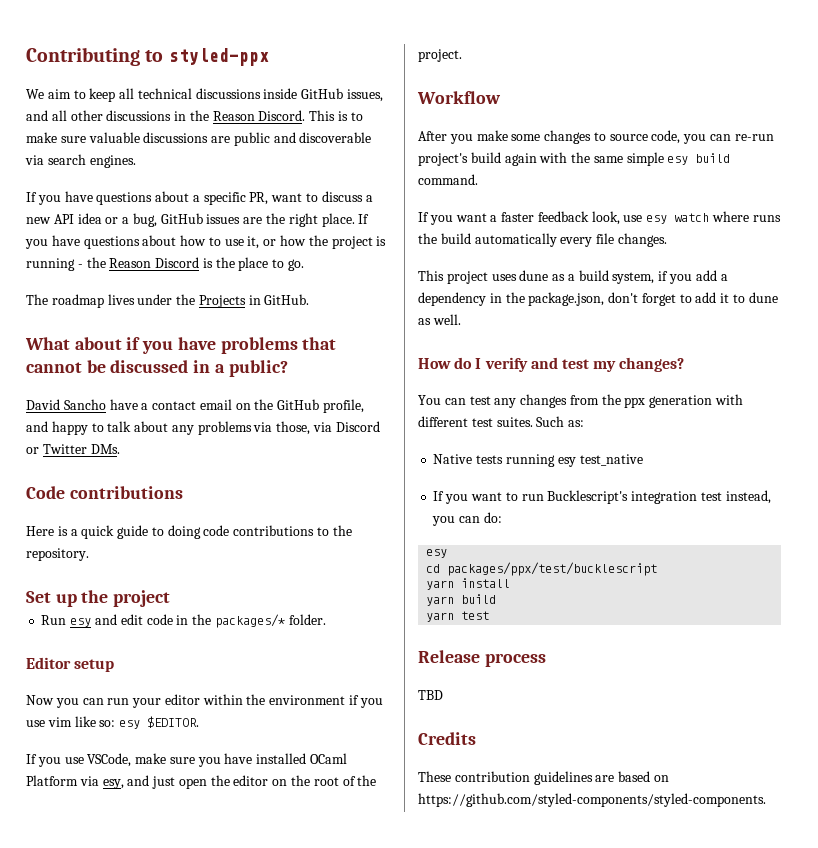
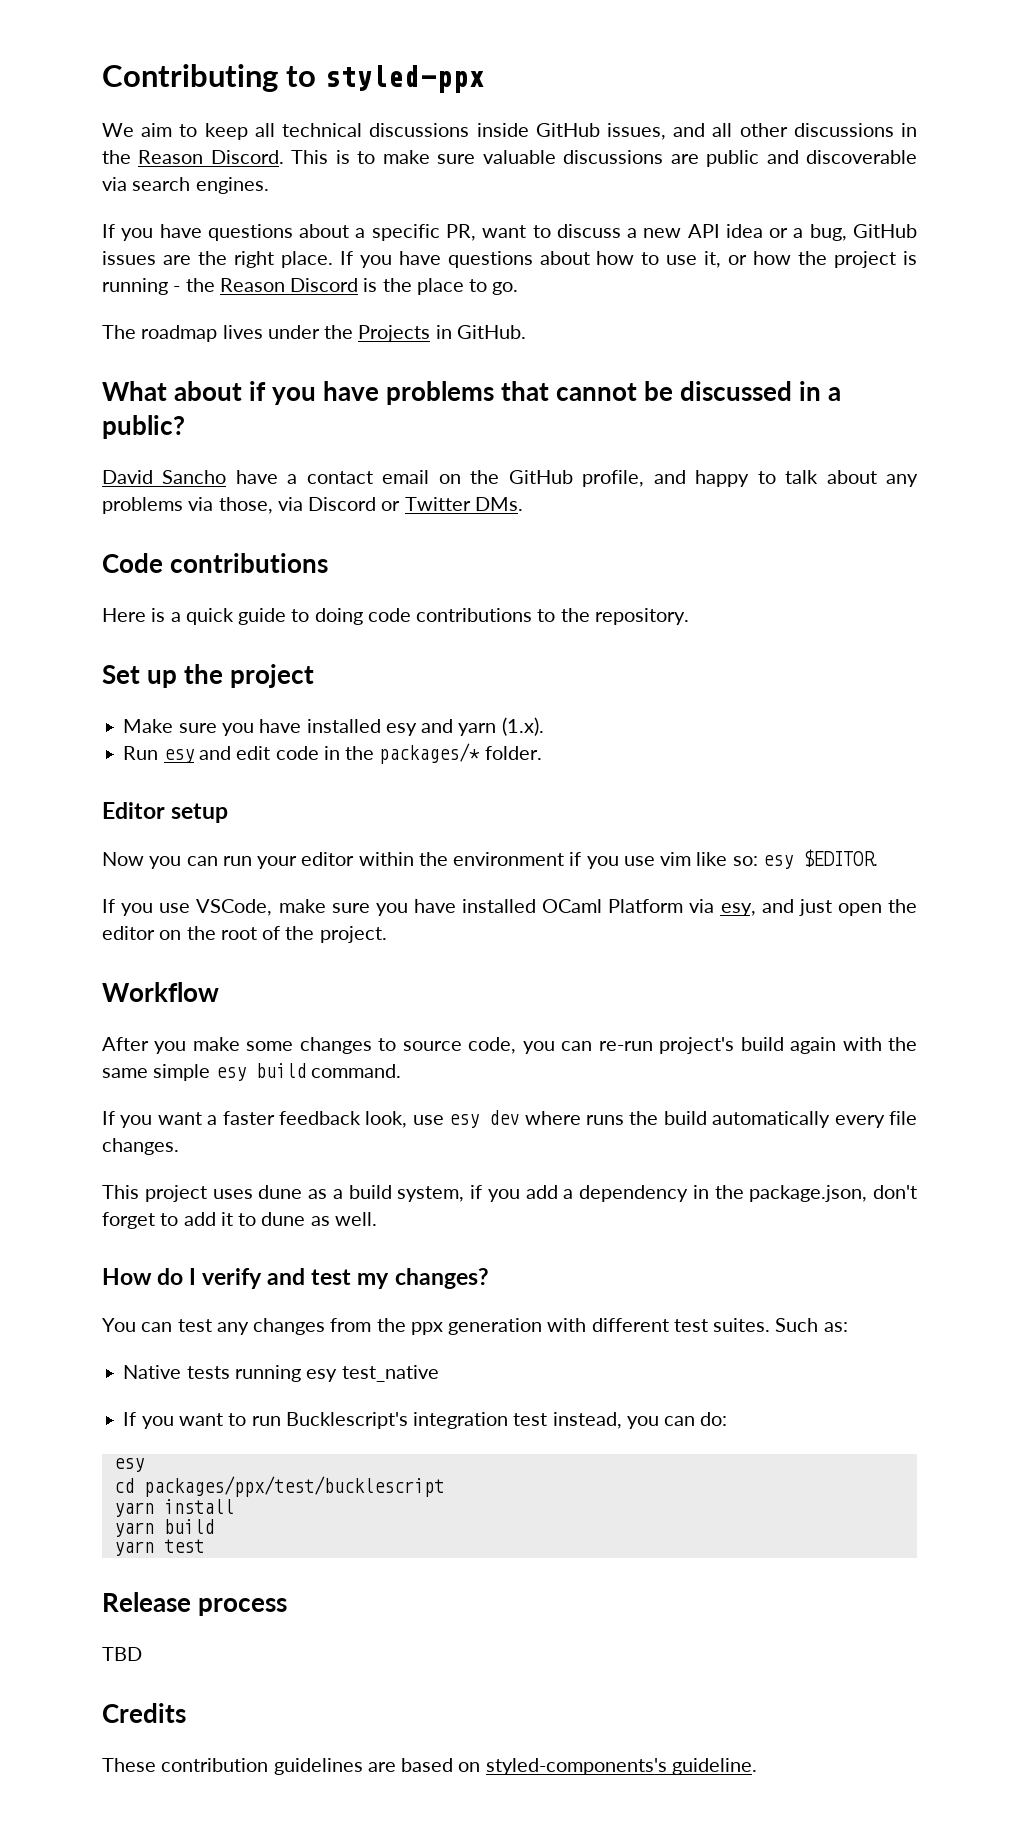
(171, 598) none -> [123,717,544,736] // Make sure you have installed esy and yarn (1.x).
[674,213,710,222] watch -> [489,1110,520,1125] dev
[418,793,766,807] https://github.com/styled-components/styled-components. -> [485,1758,757,1775] styled-components's guideline.

